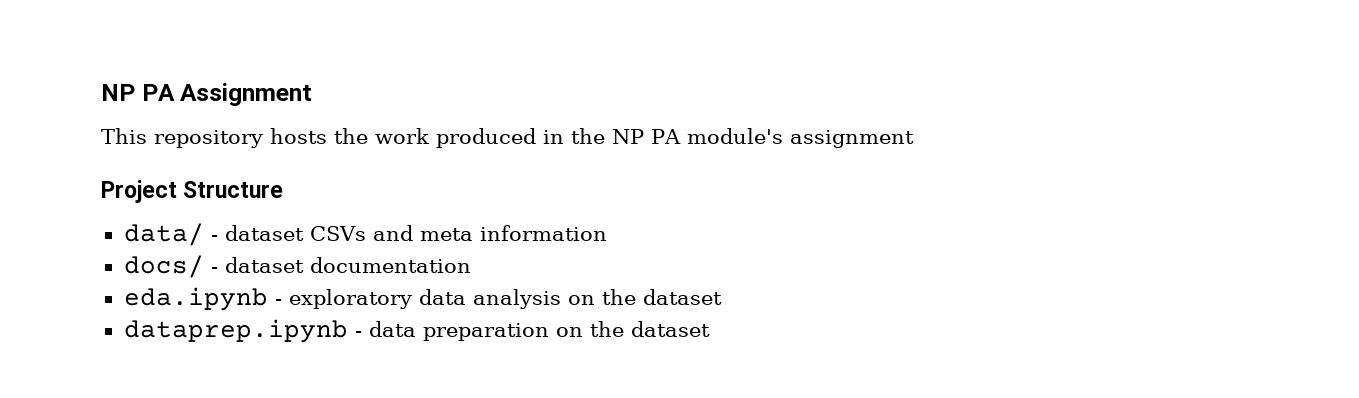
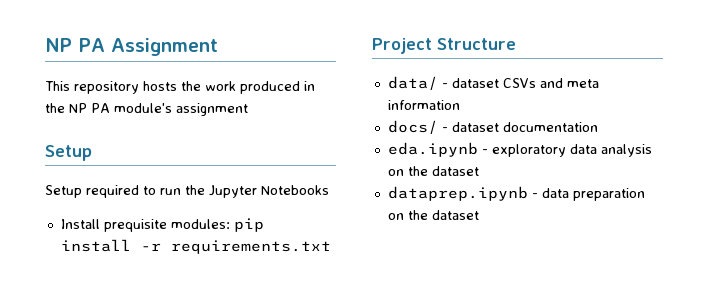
(914, 139) none -> [45,145,92,161] [45,185,329,198] [60,218,264,232] [60,239,331,254] // Setup // Setup required to run the Jupyter Notebooks // Install prequisite modules: pip install -r requirements.txt

